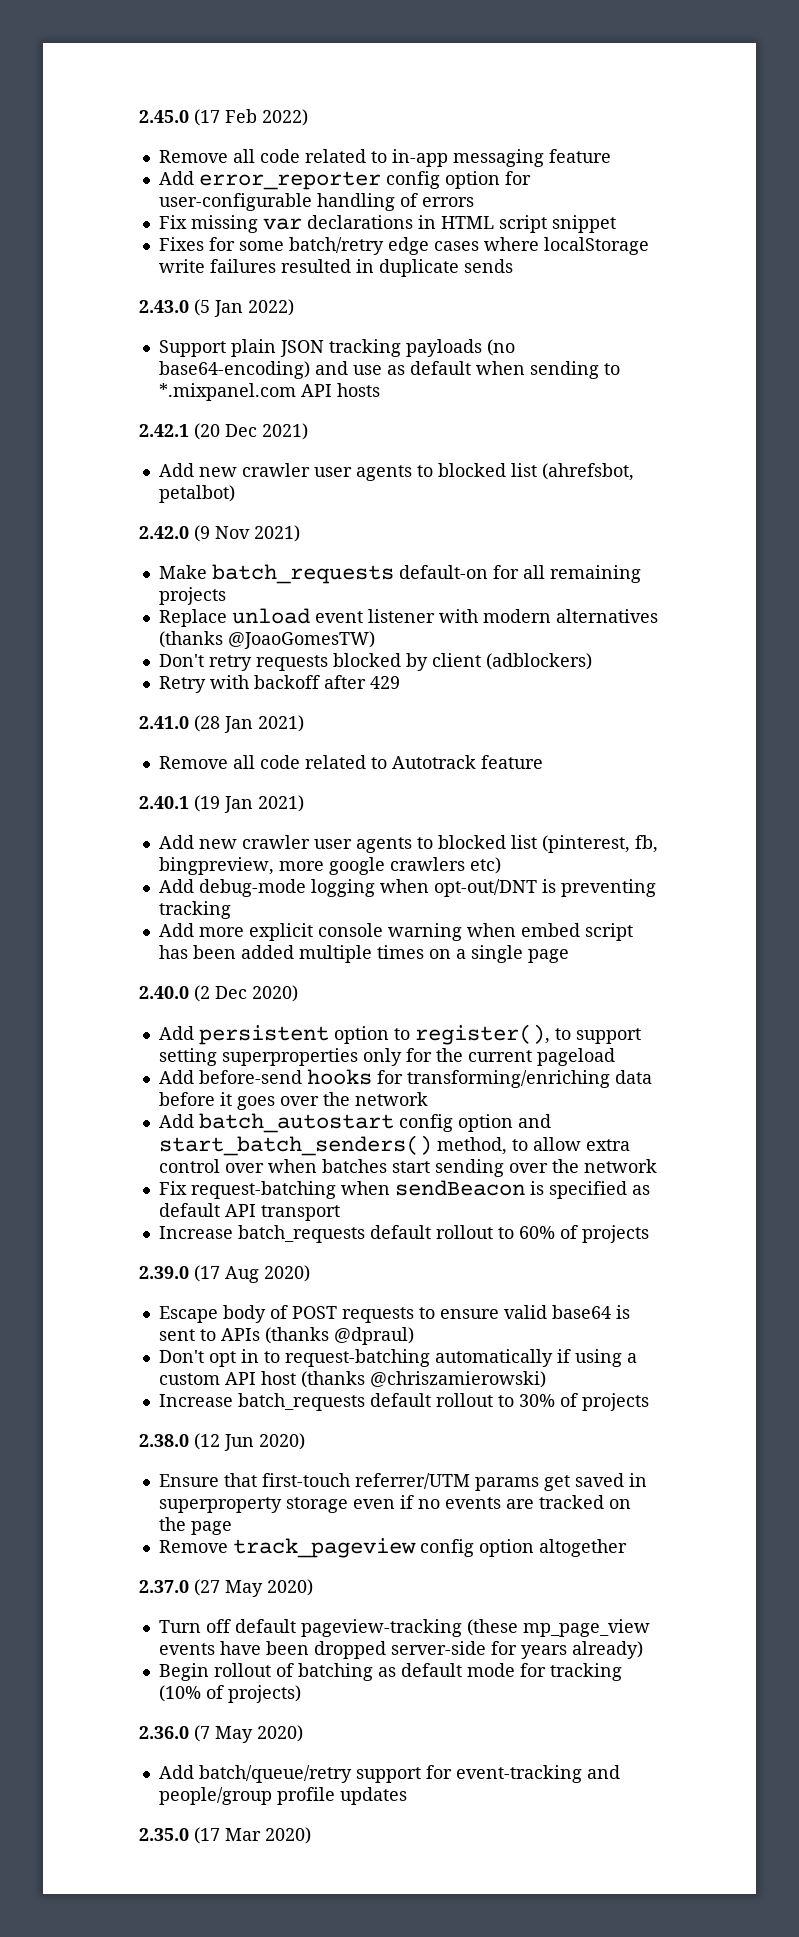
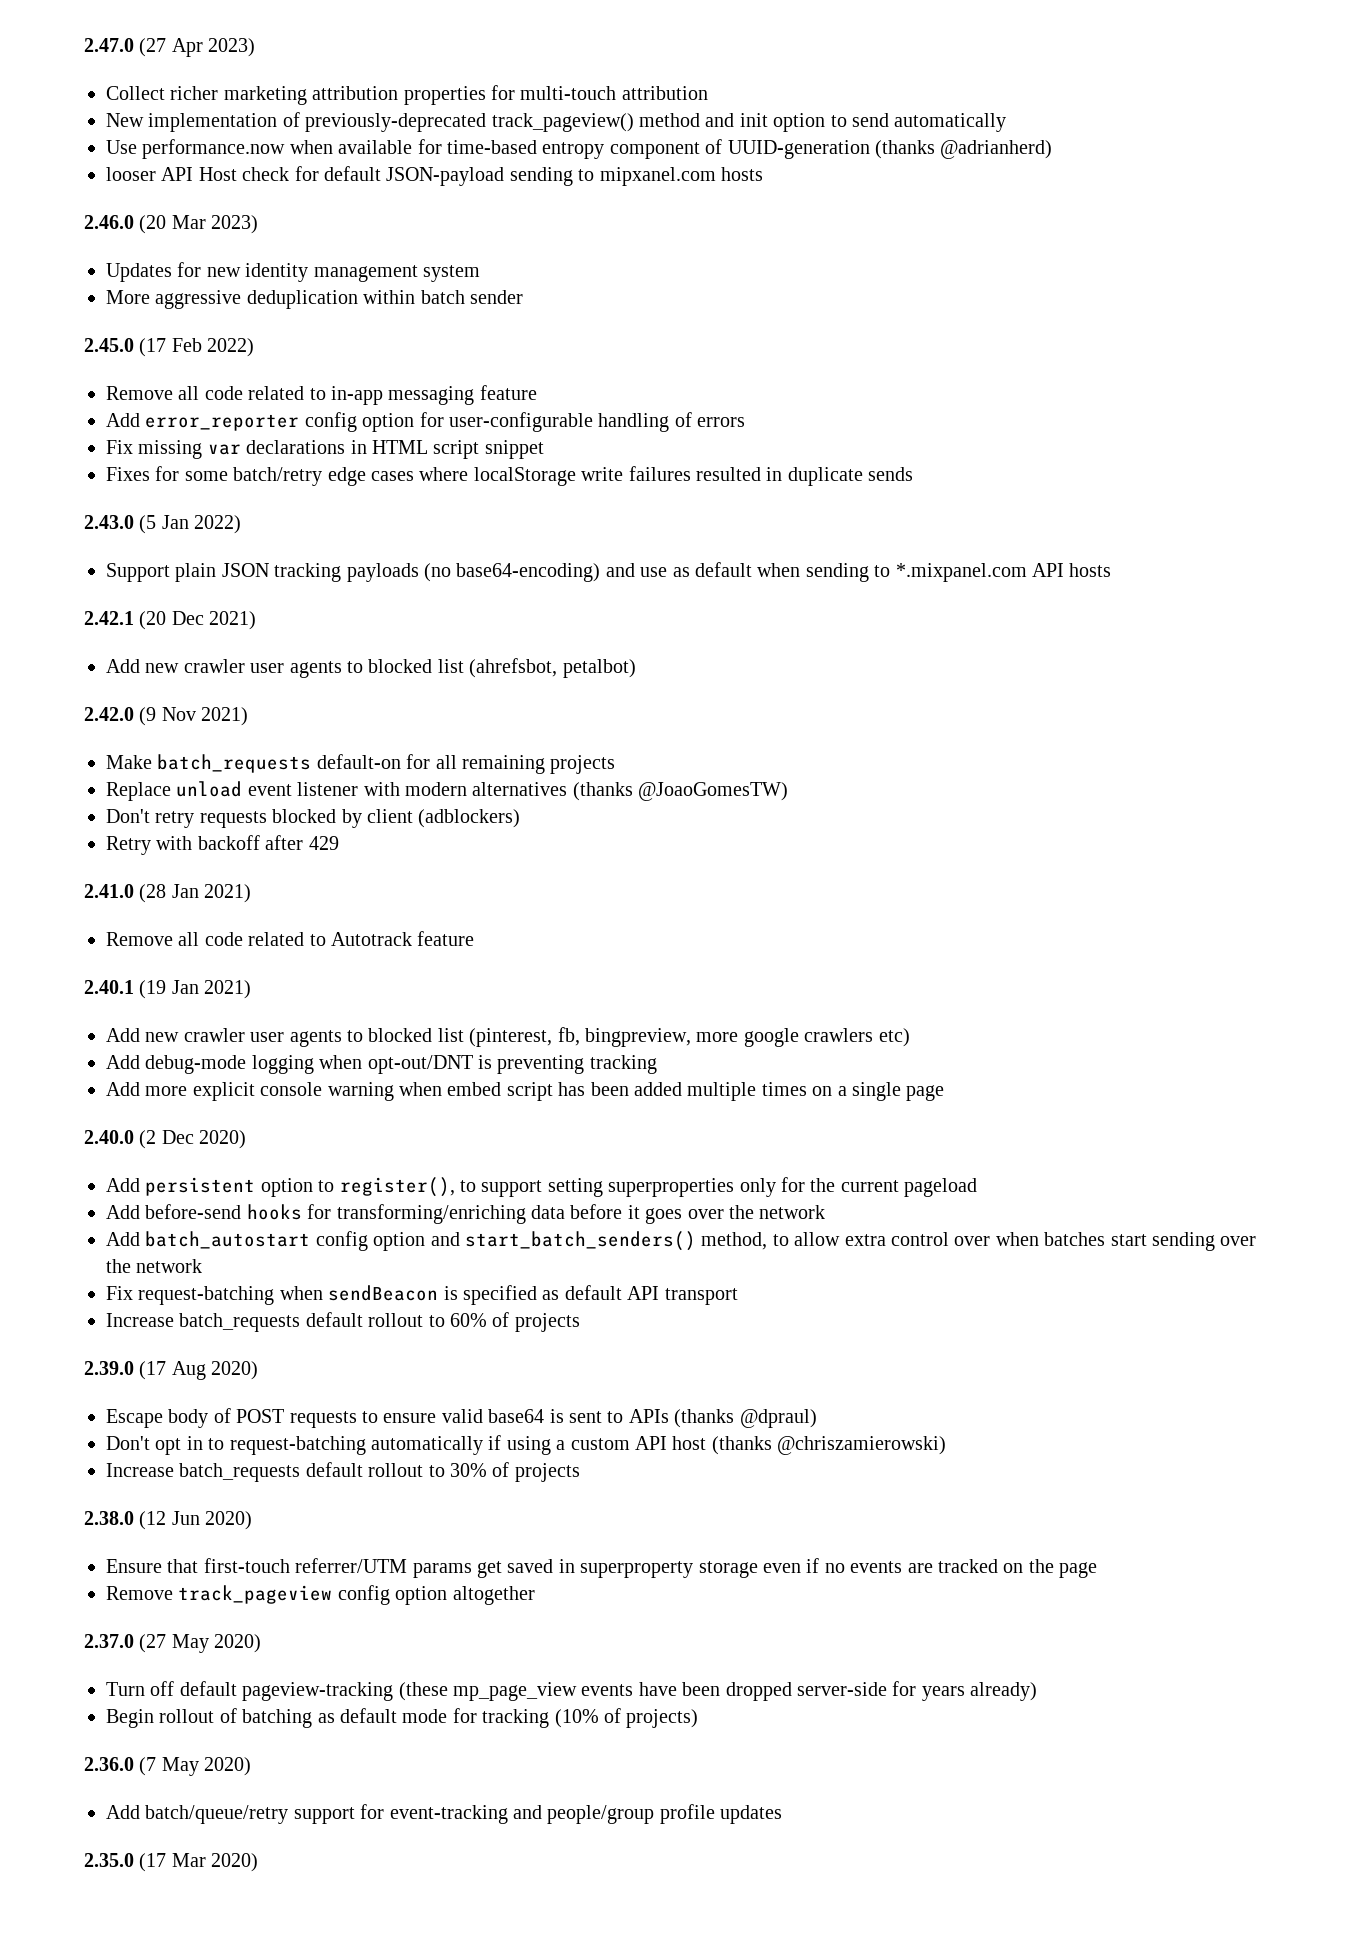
(139, 116) none -> [84,38,256,57] [106,85,708,105] [106,112,1007,132] [106,139,1053,159] [106,166,763,186] [84,215,259,234] [106,262,480,282] [106,290,523,309] 2.47.0 (27 Apr 2023) // Collect richer marketing attribution properties for multi-touch attribution // New implementation of previously-deprecated track_pageview() method and init option to send automatically // Use performance.now when available for time-based entropy component of UUID-generation (thanks @adrianherd) // looser API Host check for default JSON-payload sending to mipxanel.com hosts // 2.46.0 (20 Mar 2023) // Updates for new identity management system // More aggressive deduplication within batch sender //

